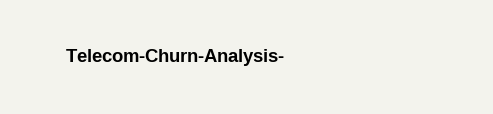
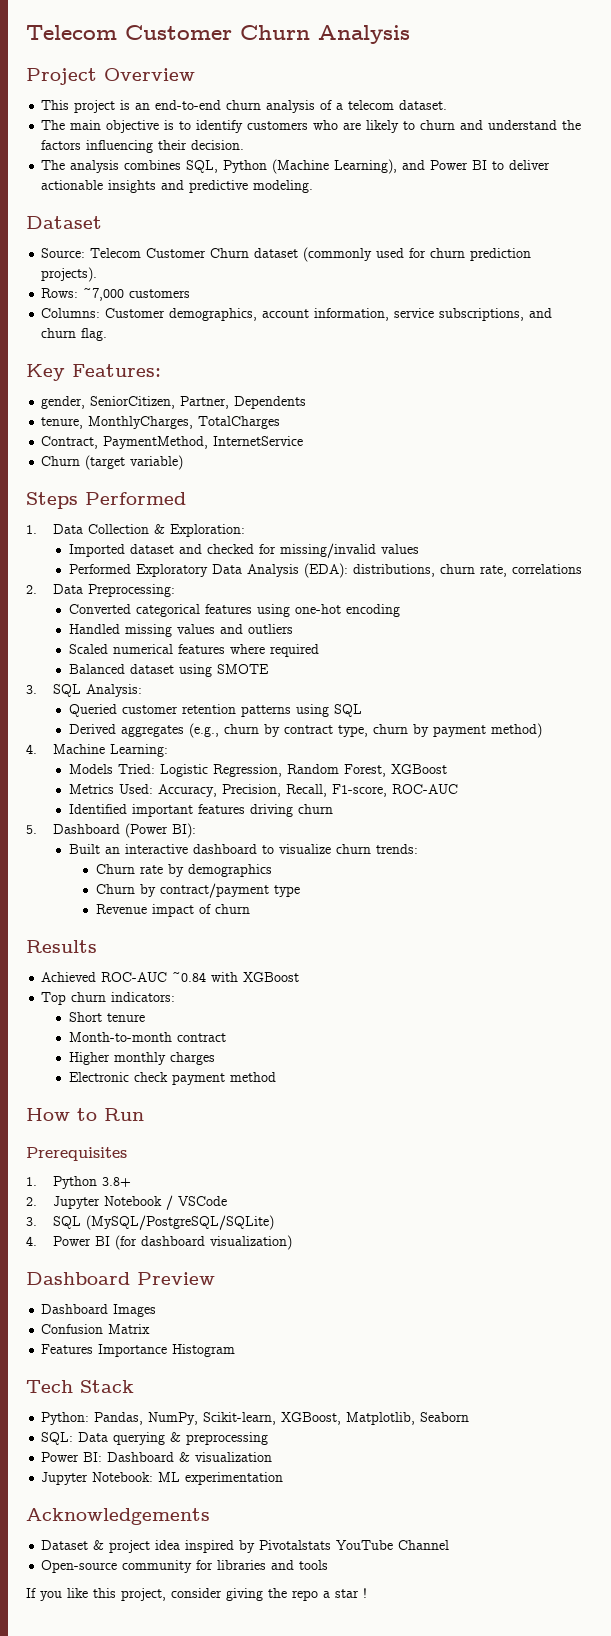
[66,49,284,66] Telecom-Churn-Analysis- -> [26,25,410,44] [26,68,195,85] [41,100,448,113] [41,120,582,133] [41,140,245,153] [41,159,551,174] [41,180,314,193] [26,216,102,229] [41,247,532,262] [41,267,98,282] [41,287,191,301] [41,308,553,321] [41,328,108,341] [26,364,161,381] [41,396,307,409] [41,416,281,429] [41,436,304,449] [41,455,184,470] [26,492,186,509] [26,524,246,537] [68,543,419,558] [68,563,582,578] [26,584,176,597] [68,604,400,617] [68,624,293,637] [68,644,319,657] [68,664,269,677] [26,684,143,697] [68,704,362,717] [68,723,542,738] [26,744,169,757] [68,764,447,777] [68,784,458,797] [68,804,333,817] [26,823,197,838] [68,844,418,854] [95,864,272,877] [95,883,300,898] [95,904,250,917] [26,940,97,953] [41,971,300,982] [41,992,176,1005] [68,1012,145,1022] [68,1032,226,1042] [68,1052,215,1065] [68,1072,276,1085] [26,1108,144,1121] [26,1147,127,1161] [26,1176,132,1189] [26,1195,228,1210] [26,1215,275,1230] [26,1235,293,1250] [26,1272,215,1285] [41,1304,157,1317] [41,1324,151,1334] [41,1344,236,1357] [26,1380,134,1393] [41,1412,470,1425] [41,1432,269,1445] [41,1452,273,1462] [41,1472,284,1485] [26,1508,210,1525] [41,1540,450,1553] [41,1560,329,1573] [26,1588,367,1601] Telecom Customer Churn Analysis // Project Overview // This project is an end-to-end churn analysis of a telecom dataset. // The main objective is to identify customers who are likely to churn and understand the factors influencing their decision. // The analysis combines SQL, Python (Machine Learning), and Power BI to deliver actionable insights and predictive modeling. // Dataset // Source: Telecom Customer Churn dataset (commonly used for churn prediction projects). // Rows: ~7,000 customers // Columns: Customer demographics, account information, service subscriptions, and churn flag. // Key Features: // gender, SeniorCitizen, Partner, Dependents // tenure, MonthlyCharges, TotalCharges // Contract, PaymentMethod, InternetService // Churn (target variable) // Steps Performed // 1. Data Collection & Exploration: // Imported dataset and checked for missing/invalid values // Performed Exploratory Data Analysis (EDA): distributions, churn rate, correlations // 2. Data Preprocessing: // Converted categorical features using one-hot encoding // Handled missing values and outliers // Scaled numerical features where required // Balanced dataset using SMOTE // 3. SQL Analysis: // Queried customer retention patterns using SQL // Derived aggregates (e.g., churn by contract type, churn by payment method) // 4. Machine Learning: // Models Tried: Logistic Regression, Random Forest, XGBoost // Metrics Used: Accuracy, Precision, Recall, F1-score, ROC-AUC // Identified important features driving churn // 5. Dashboard (Power BI): // Built an interactive dashboard to visualize churn trends: // Churn rate by demographics // Churn by contract/payment type // Revenue impact of churn // Results // Achieved ROC-AUC ~0.84 with XGBoost // Top churn indicators: // Short tenure // Month-to-month contract // Higher monthly charges // Electronic check payment method // How to Run // Prerequisites // 1. Python 3.8+ // 2. Jupyter Notebook / VSCode // 3. SQL (MySQL/PostgreSQL/SQLite) // 4. Power BI (for dashboard visualization) // Dashboard Preview // Dashboard Images // Confusion Matrix // Features Importance Histogram // Tech Stack // Python: Pandas, NumPy, Scikit-learn, XGBoost, Matplotlib, Seaborn // SQL: Data querying & preprocessing // Power BI: Dashboard & visualization // Jupyter Notebook: ML experimentation // Acknowledgements // Dataset & project idea inspired by Pivotalstats YouTube Channel // Open-source community for libraries and tools // If you like this project, consider giving the repo a star !

